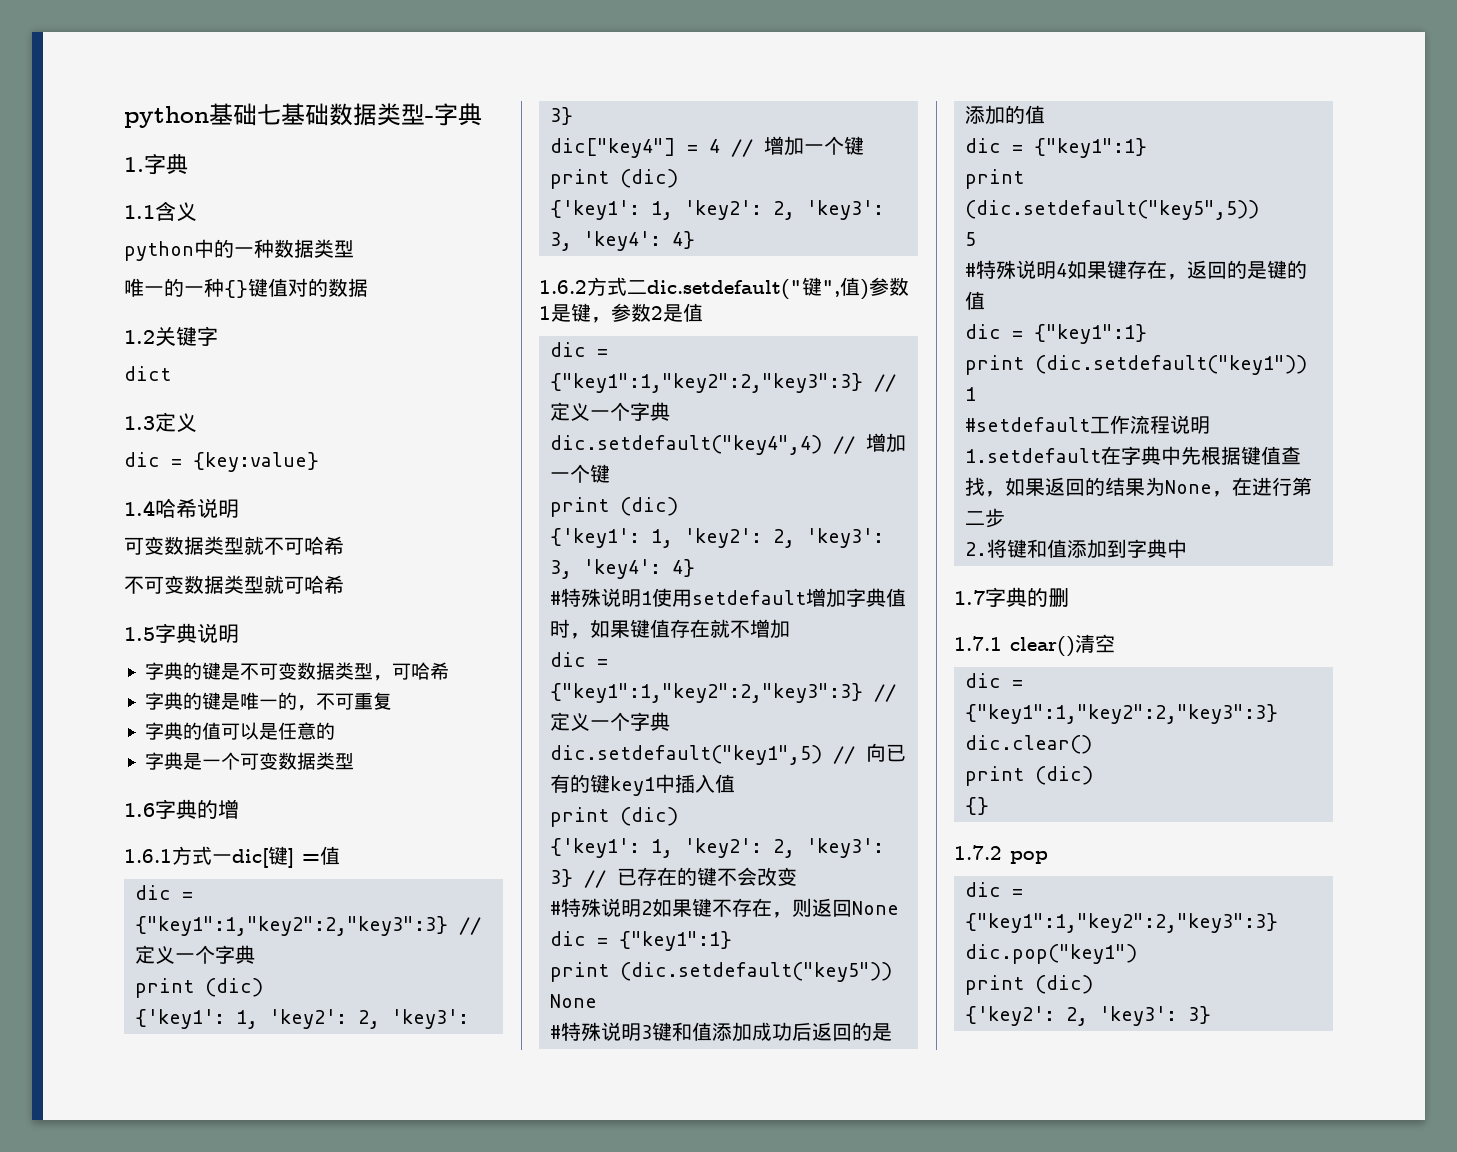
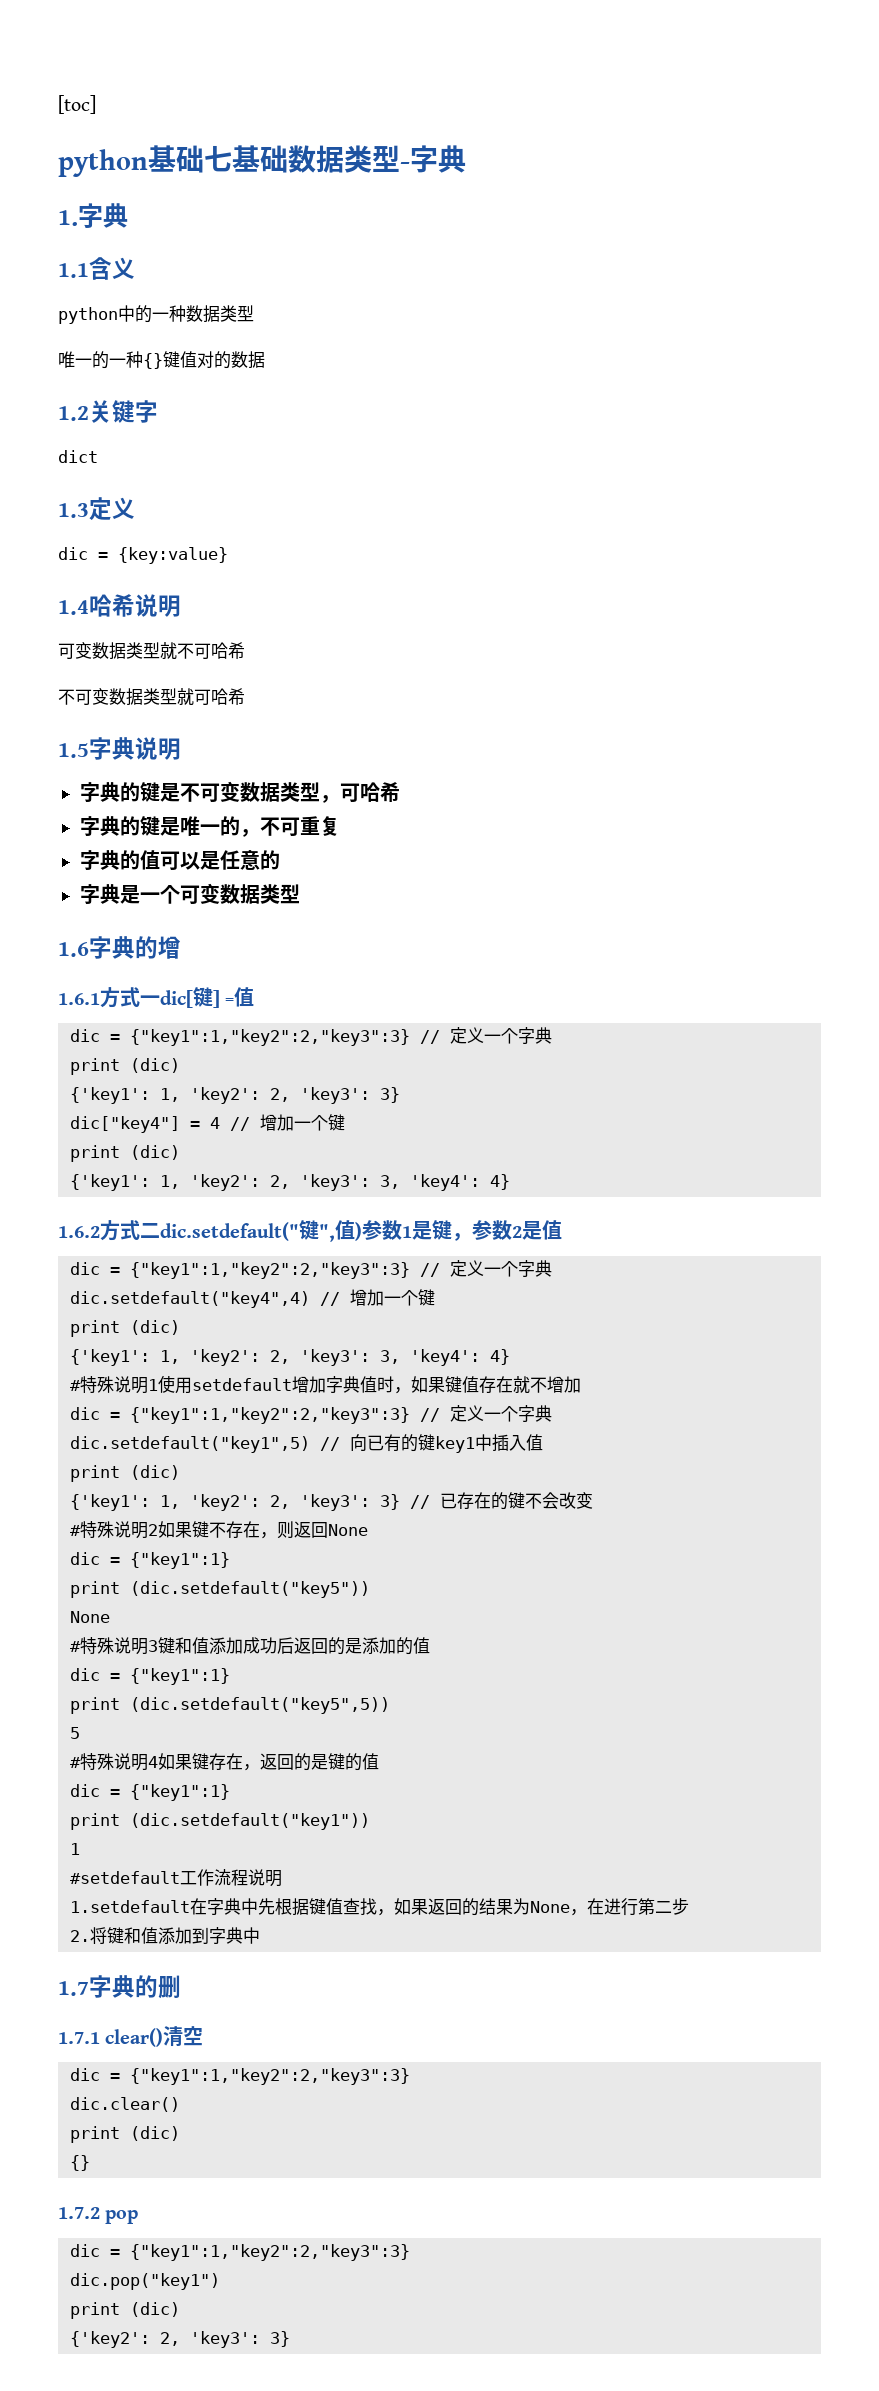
(124, 117) none -> [58,95,96,114] [toc] //

